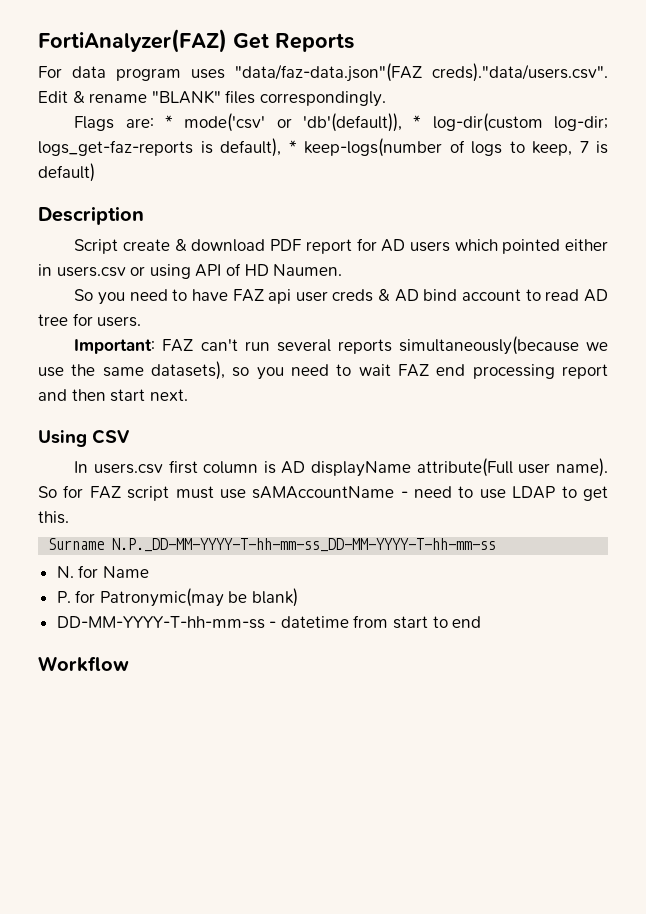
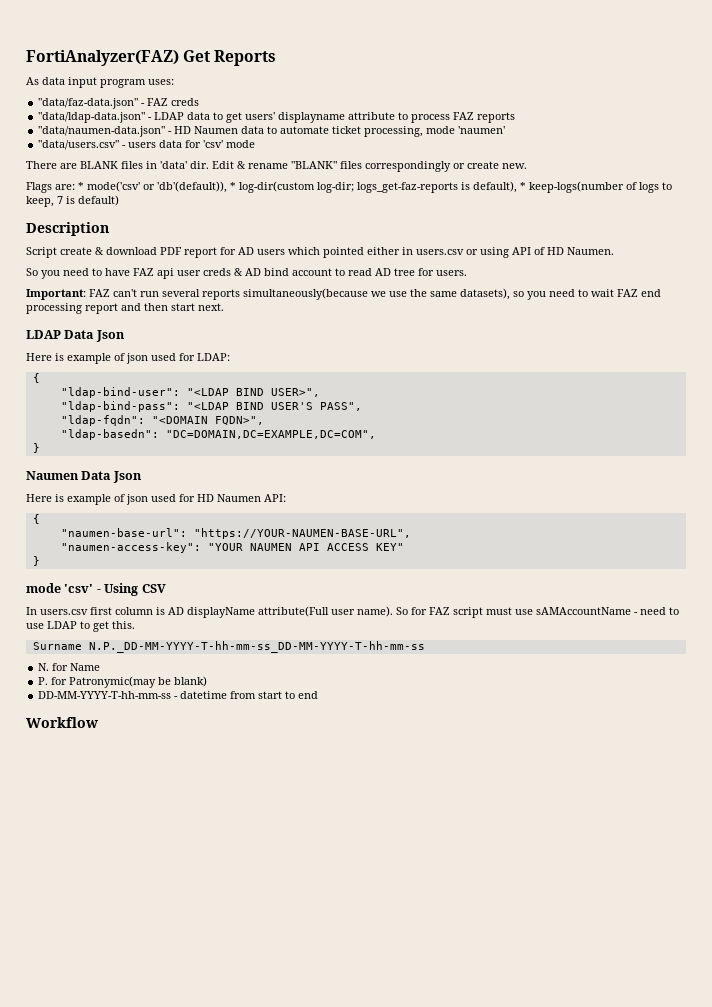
[38,63,608,82] For data program uses "data/faz-data.json"(FAZ creds)."data/users.csv". -> [26,77,174,88] [38,98,200,109] [38,112,516,123] [38,126,506,137] [38,140,256,150] [26,161,209,169] As data input program uses: // "data/faz-data.json" - FAZ creds // "data/ldap-data.json" - LDAP data to get users' displayname attribute to process FAZ reports // "data/naumen-data.json" - HD Naumen data to automate ticket processing, mode 'naumen' // "data/users.csv" - users data for 'csv' mode // There are BLANK files in 'data' dir.
[259,91,386,107] correspondingly. -> [365,161,527,172] correspondingly or create new.
(188, 395) none -> [26,330,125,342] [26,353,230,364] [32,373,40,383] [60,387,320,398] [60,401,362,412] [60,415,264,426] [60,429,376,440] [32,443,40,453] [26,471,142,483] [26,494,286,505] [32,514,40,524] [60,528,411,539] [60,542,404,553] [32,556,40,566] [26,583,101,593] LDAP Data Json // Here is example of json used for LDAP: // { // "ldap-bind-user": "<LDAP BIND USER>", // "ldap-bind-pass": "<LDAP BIND USER'S PASS", // "ldap-fqdn": "<DOMAIN FQDN>", // "ldap-basedn": "DC=DOMAIN,DC=EXAMPLE,DC=COM", // } // Naumen Data Json // Here is example of json used for HD Naumen API: // { // "naumen-base-url": "https://YOUR-NAUMEN-BASE-URL", // "naumen-access-key": "YOUR NAUMEN API ACCESS KEY" // } // mode 'csv' -

